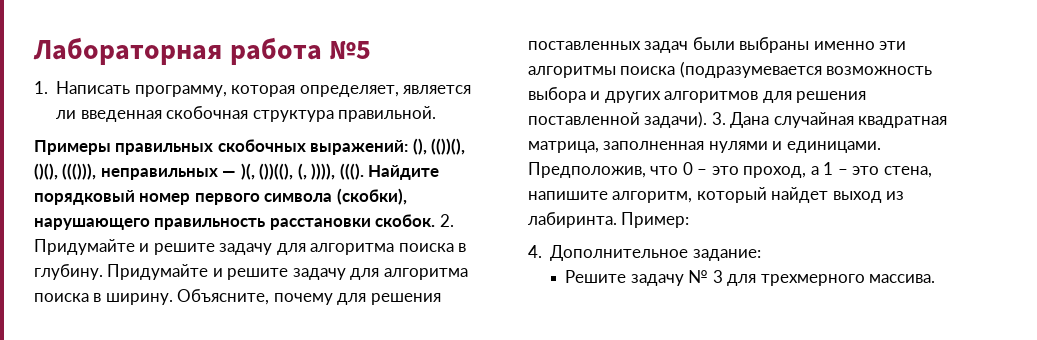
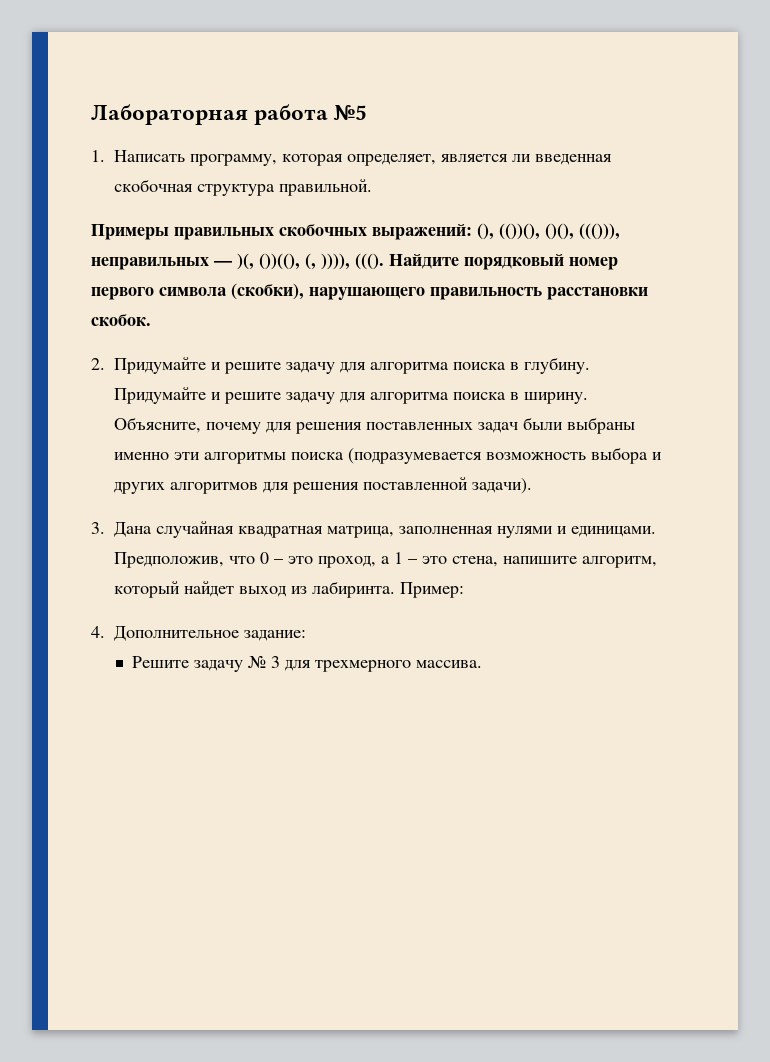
(436, 220) none -> (151, 320) //
(708, 119) none -> (532, 486) //

